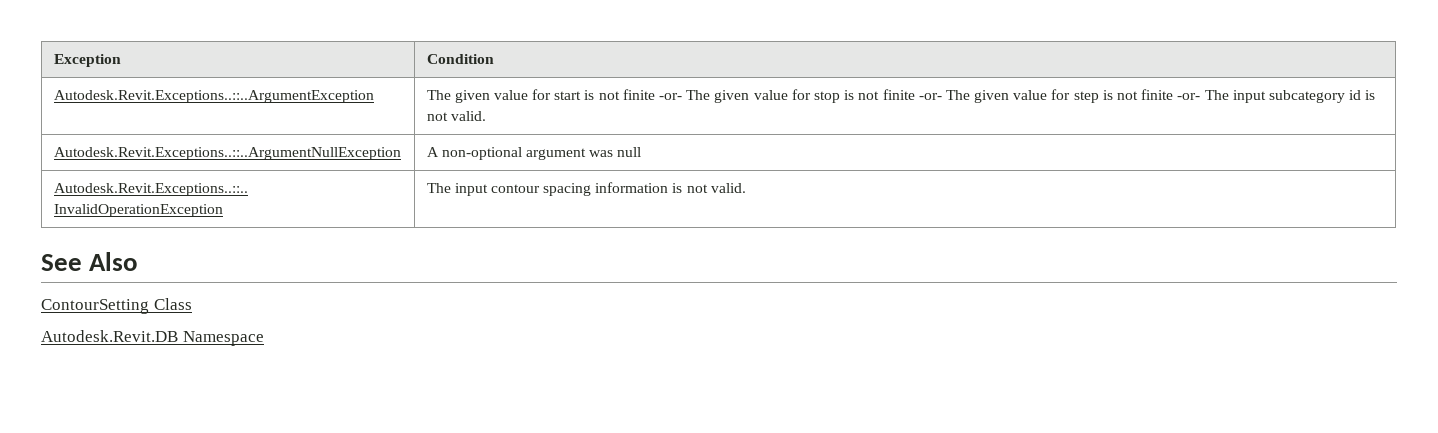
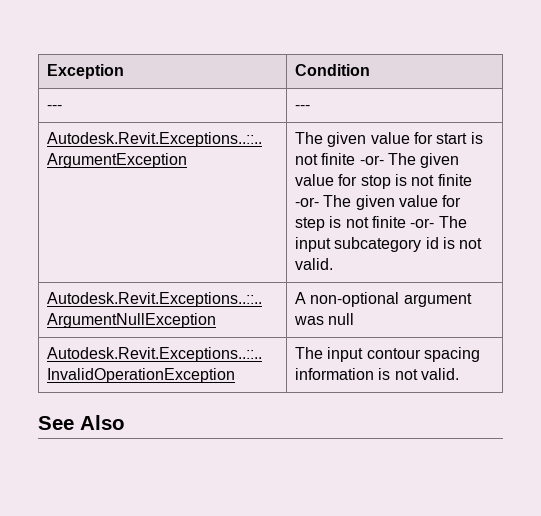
(494, 59) none -> [47,105,63,110] [295,105,311,110] // --- | ---
[41,298,192,314] [41,330,264,346] // ContourSetting Class // Autodesk.Revit.DB Namespace -> (125, 422) none

